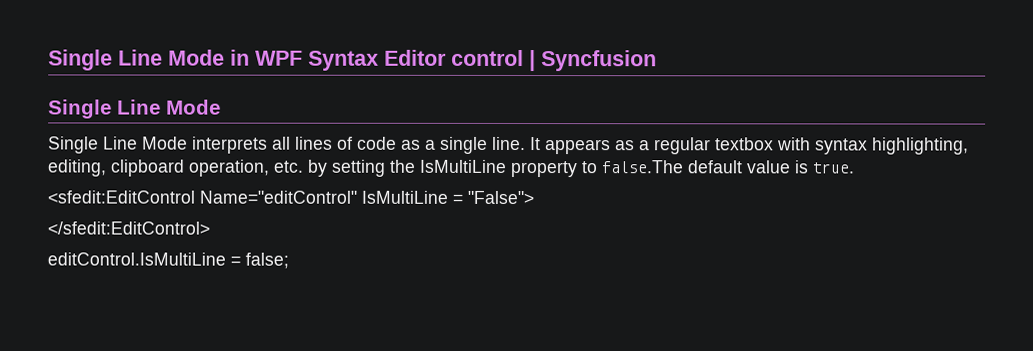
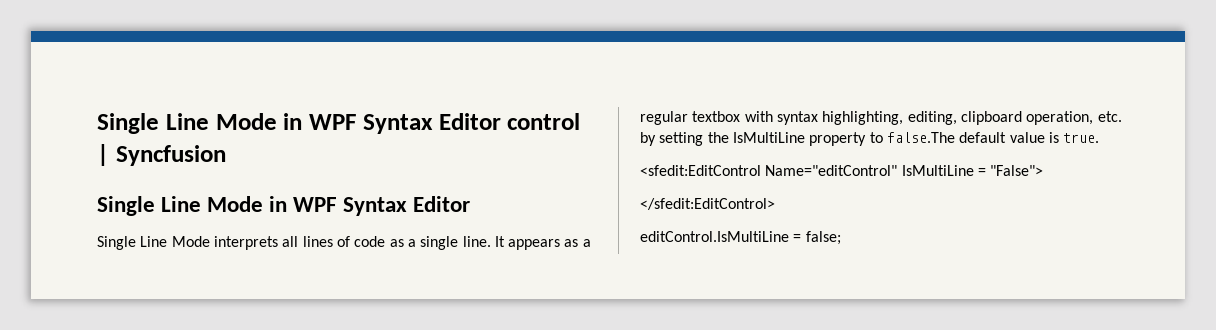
(221, 107) none -> [269,196,471,216] in WPF Syntax Editor

